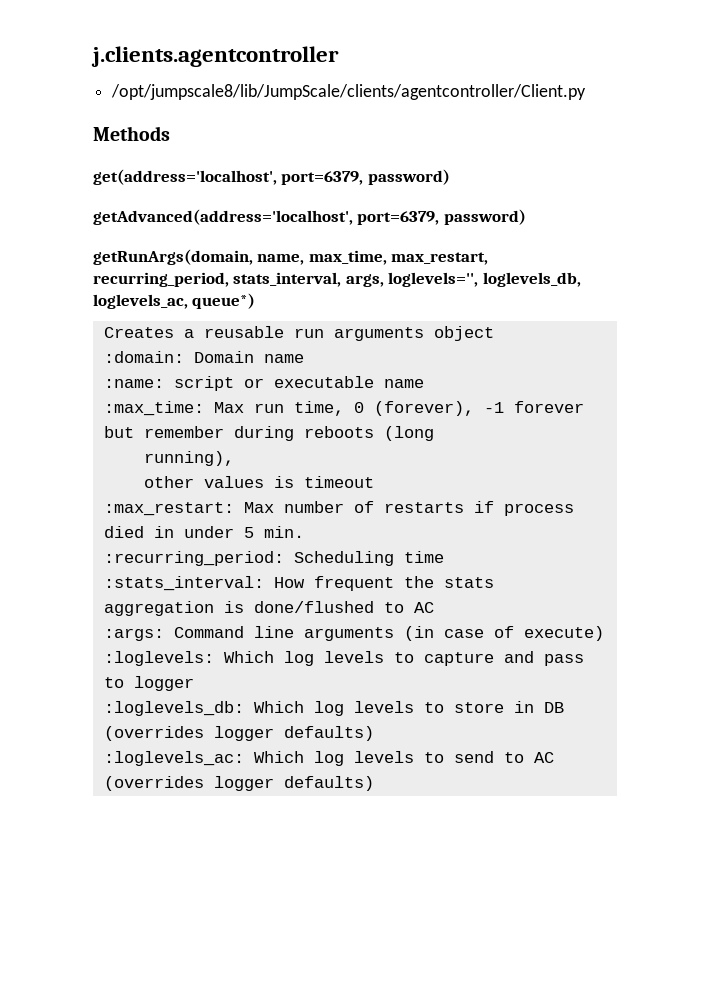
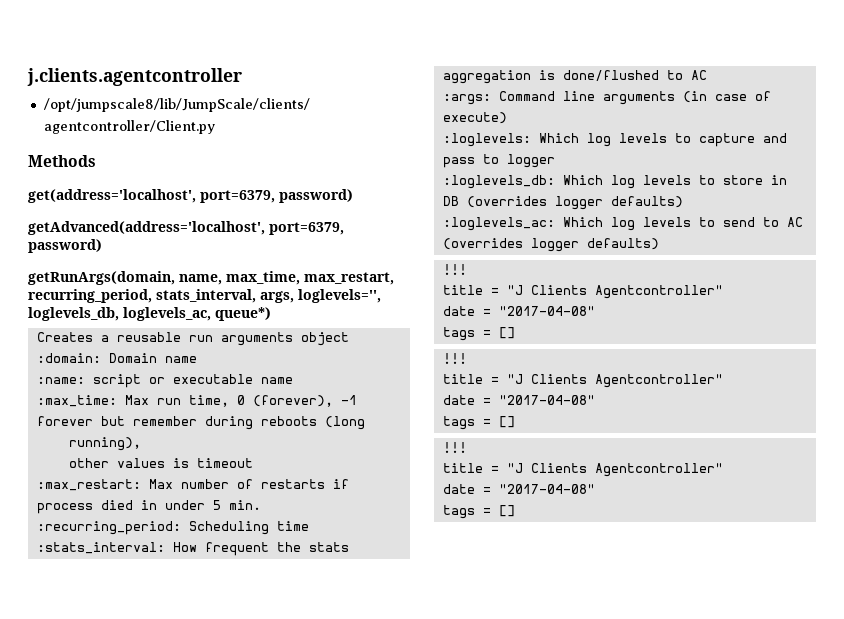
(374, 783) none -> [442,264,467,275] [442,285,723,299] [442,306,595,316] [442,327,515,341] [442,353,467,364] [442,374,723,388] [442,395,595,405] [442,416,515,430] [442,442,467,453] [442,463,723,477] [442,484,595,494] [442,505,515,519] // !!! // title = "J Clients Agentcontroller" // date = "2017-04-08" // tags = [] // !!! // title = "J Clients Agentcontroller" // date = "2017-04-08" // tags = [] // !!! // title = "J Clients Agentcontroller" // date = "2017-04-08" // tags = []

